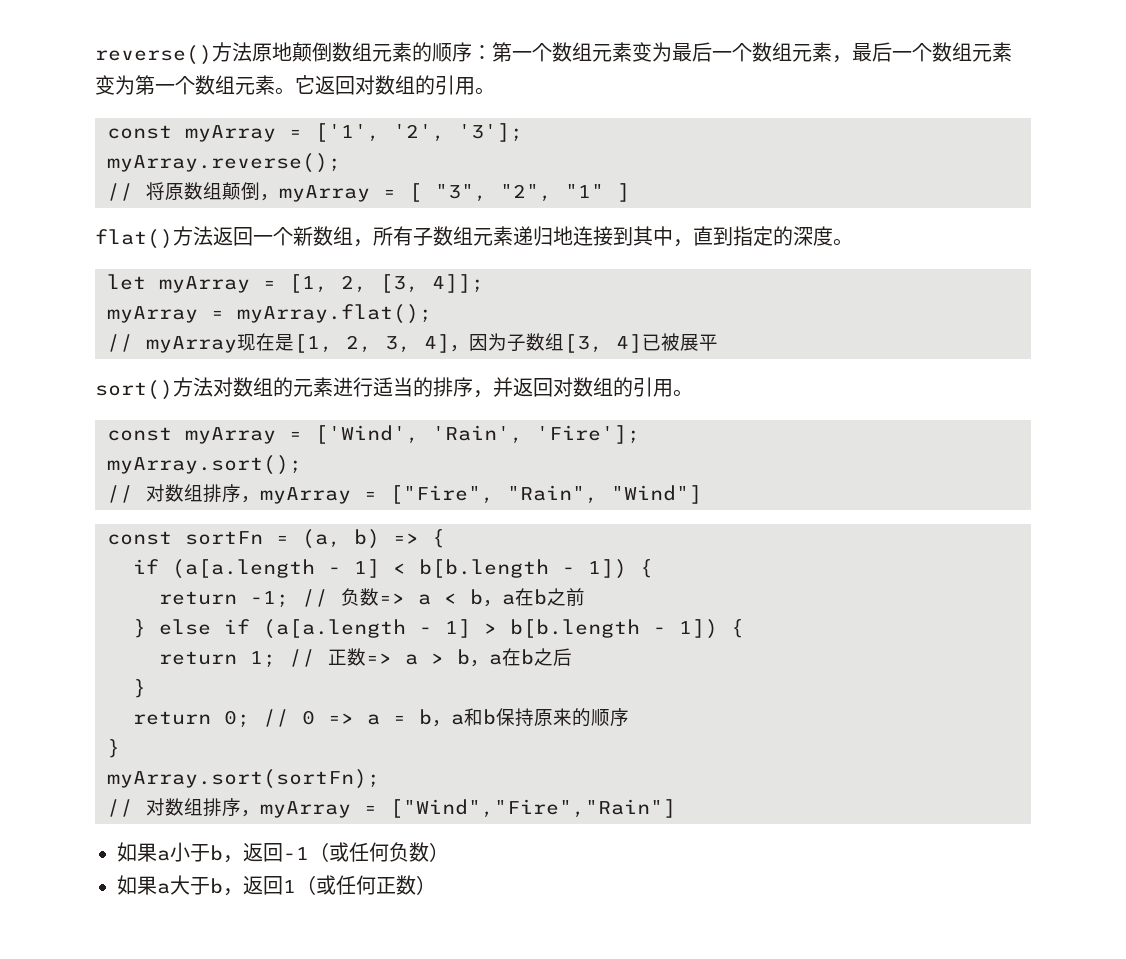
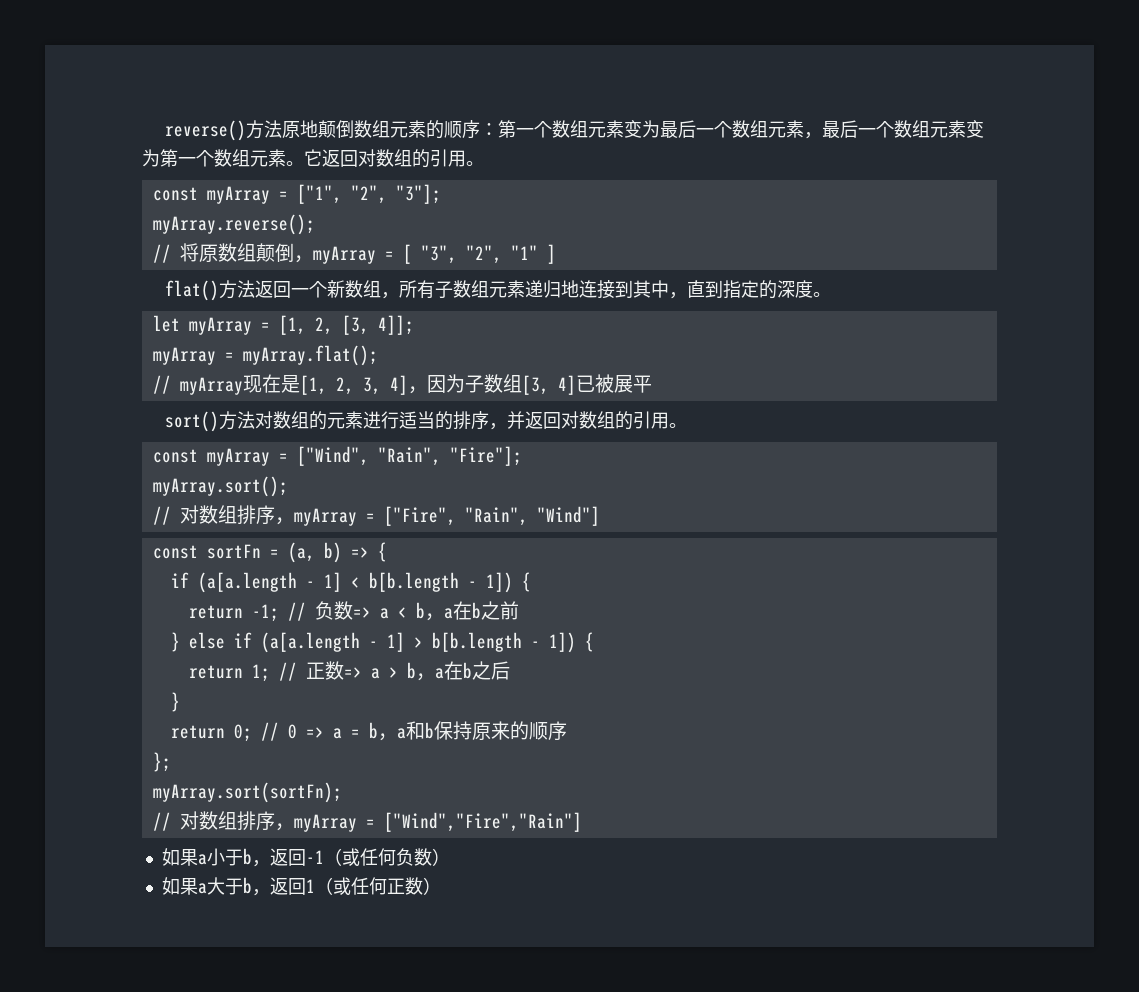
[315,123,523,142] ['1', '2', '3']; -> [296,184,441,204] ["1", "2", "3"];
[315,425,640,444] ['Wind', 'Rain', 'Fire']; -> [296,446,522,466] ["Wind", "Rain", "Fire"];
[107,739,120,758] } -> [152,752,171,772] };

